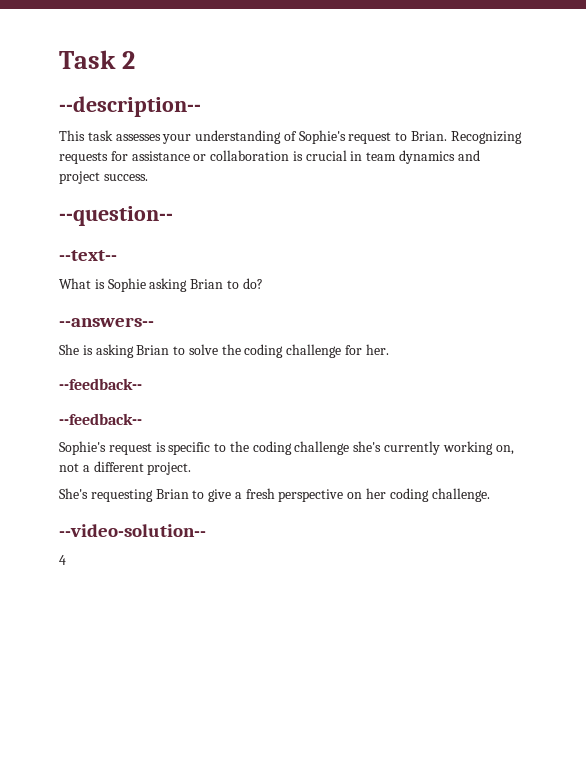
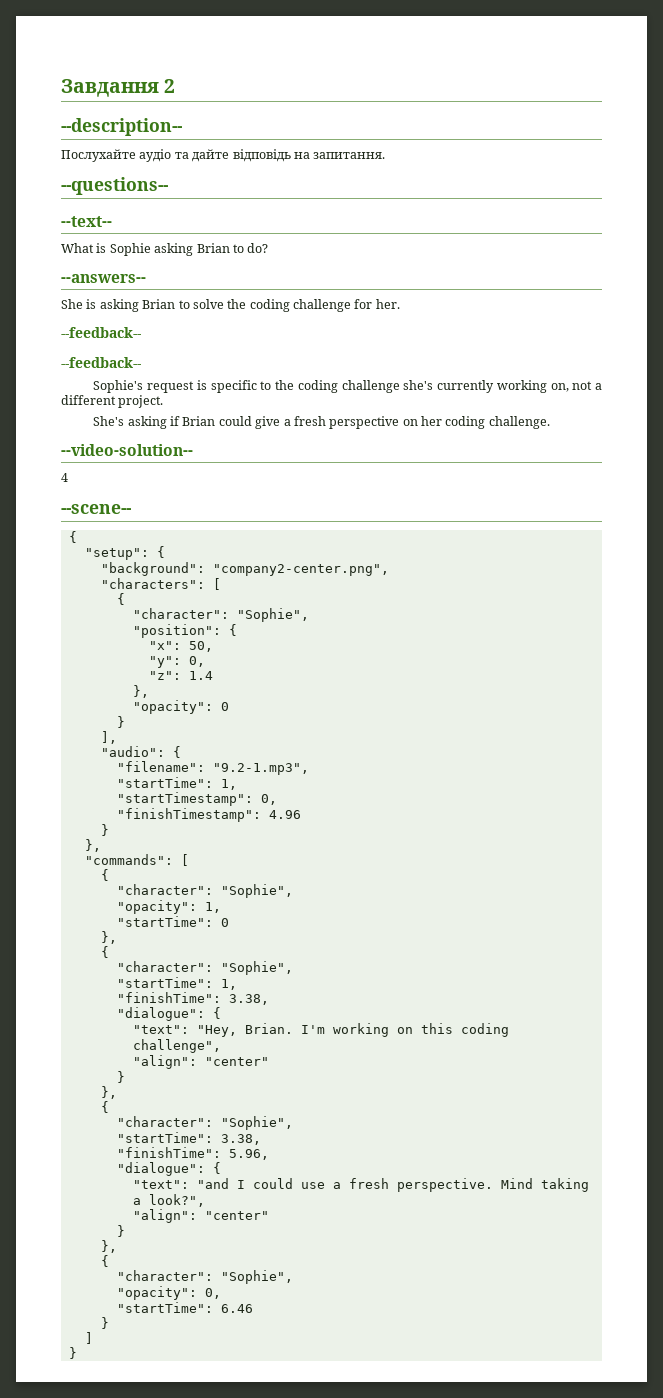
[59,50,116,69] Task -> [61,79,159,97] Завдання
[59,130,522,144] [59,150,480,164] [59,171,148,184] [59,206,173,226] This task assesses your understanding of Sophie's request to Brian. Recognizing requests for assistance or collaboration is crucial in team dynamics and project success. // --question-- -> [61,149,386,162] [61,177,168,195] Послухайте аудіо та дайте відповідь на запитання. // --questions--
[90,489,205,502] requesting Brian to -> [127,416,252,429] asking if Brian could
(66, 560) none -> [61,504,131,514] [68,531,77,543] [84,546,165,560] [100,562,389,576] [100,578,221,590] [116,593,125,605] [132,608,309,622] [132,624,237,638] [148,641,213,652] [148,656,205,668] [148,671,213,680] [132,685,149,698] [132,700,229,714] [116,716,125,728] [100,731,117,744] [100,746,181,758] [116,761,309,775] [116,777,237,790] [116,792,277,806] [116,808,301,822] [100,824,109,836] [84,839,101,852] [84,854,189,866] [100,869,109,881] [116,884,293,898] [116,900,221,914] [116,916,229,927] [100,931,117,944] [100,946,109,958] [116,961,293,975] [116,977,237,990] [116,992,269,1005] [116,1007,221,1021] [132,1023,509,1037] [132,1039,221,1053] [132,1055,269,1069] [116,1071,125,1083] [100,1086,117,1099] [100,1101,109,1113] [116,1116,293,1130] [116,1132,261,1145] [116,1147,269,1160] [116,1162,221,1176] [132,1178,589,1192] [132,1194,205,1207] [132,1209,269,1223] [116,1225,125,1237] [100,1240,117,1253] [100,1255,109,1267] [116,1270,293,1284] [116,1286,221,1300] [116,1302,253,1313] [100,1317,109,1329] [84,1332,93,1344] [68,1347,77,1359] // --scene-- // { // "setup": { // "background": "company2-center.png", // "characters": [ // { // "character": "Sophie", // "position": { // "x": 50, // "y": 0, // "z": 1.4 // }, // "opacity": 0 // } // ], // "audio": { // "filename": "9.2-1.mp3", // "startTime": 1, // "startTimestamp": 0, // "finishTimestamp": 4.96 // } // }, // "commands": [ // { // "character": "Sophie", // "opacity": 1, // "startTime": 0 // }, // { // "character": "Sophie", // "startTime": 1, // "finishTime": 3.38, // "dialogue": { // "text": "Hey, Brian. I'm working on this coding challenge", // "align": "center" // } // }, // { // "character": "Sophie", // "startTime": 3.38, // "finishTime": 5.96, // "dialogue": { // "text": "and I could use a fresh perspective. Mind taking a look?", // "align": "center" // } // }, // { // "character": "Sophie", // "opacity": 0, // "startTime": 6.46 // } // ] // }

